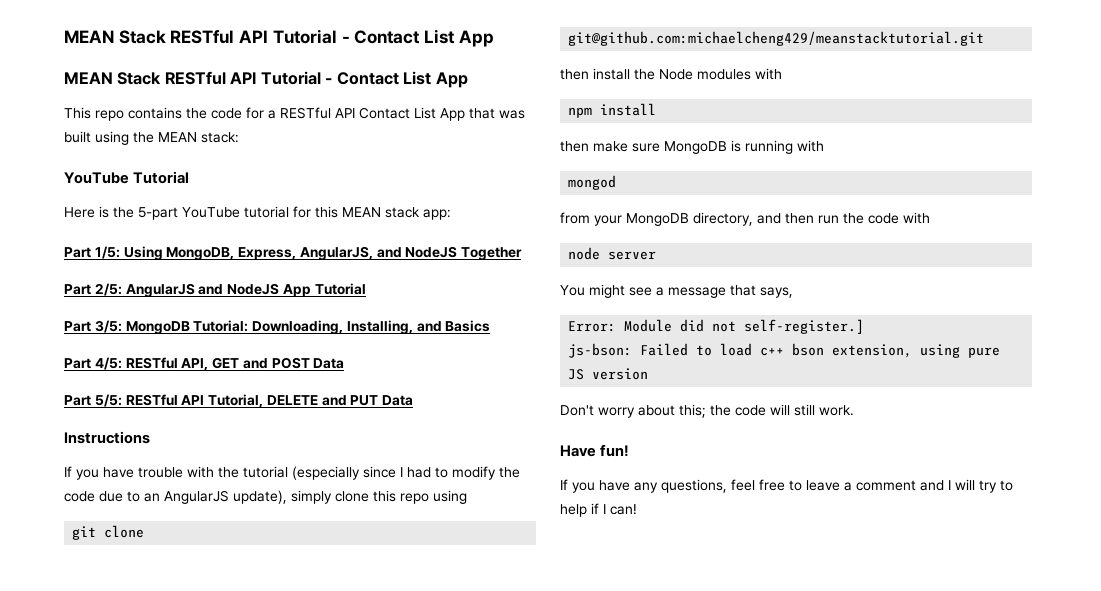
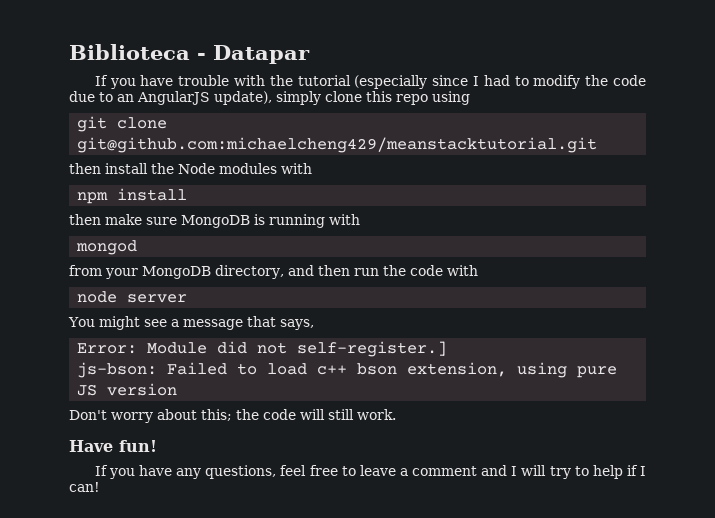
[64,29,494,47] [64,71,468,88] [64,107,525,121] [64,131,239,145] [64,171,190,184] [64,206,451,220] [64,246,523,260] [64,283,366,297] [64,320,491,334] [64,357,345,371] [64,394,414,408] [64,431,150,444] MEAN Stack RESTful API Tutorial - Contact List App // MEAN Stack RESTful API Tutorial - Contact List App // This repo contains the code for a RESTful API Contact List App that was built using the MEAN stack: // YouTube Tutorial // Here is the 5-part YouTube tutorial for this MEAN stack app: // Part 1/5: Using MongoDB, Express, AngularJS, and NodeJS Together // Part 2/5: AngularJS and NodeJS App Tutorial // Part 3/5: MongoDB Tutorial: Downloading, Installing, and Basics // Part 4/5: RESTful API, GET and POST Data // Part 5/5: RESTful API Tutorial, DELETE and PUT Data // Instructions -> [69,44,310,64] Biblioteca - Datapar

